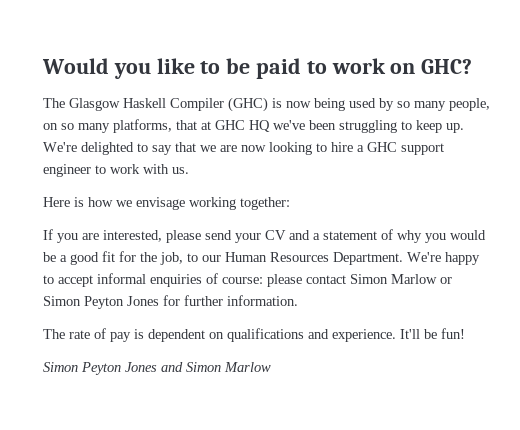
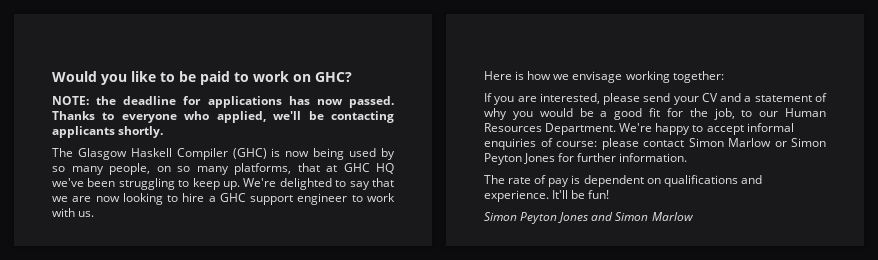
(473, 66) none -> [52,96,394,108] [52,111,394,123] [52,126,164,138] // NOTE: the deadline for applications has now passed. Thanks to everyone who applied, we'll be contacting applicants shortly.

